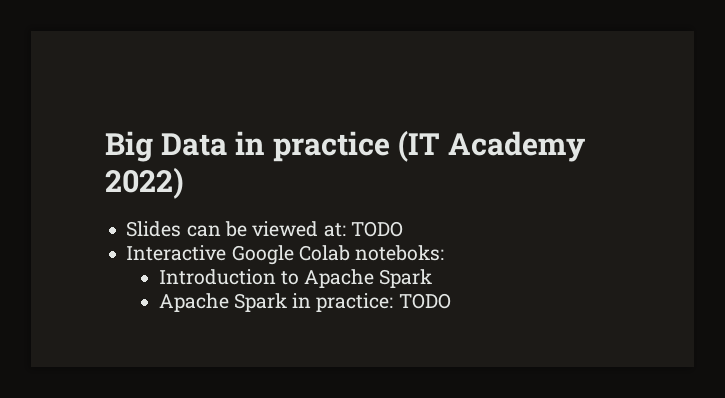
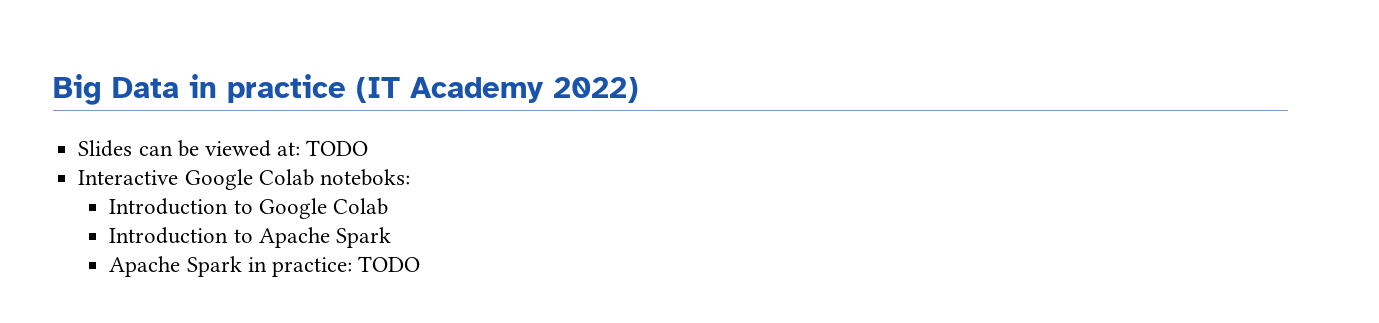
(445, 253) none -> [109,198,389,219] // Introduction to Google Colab

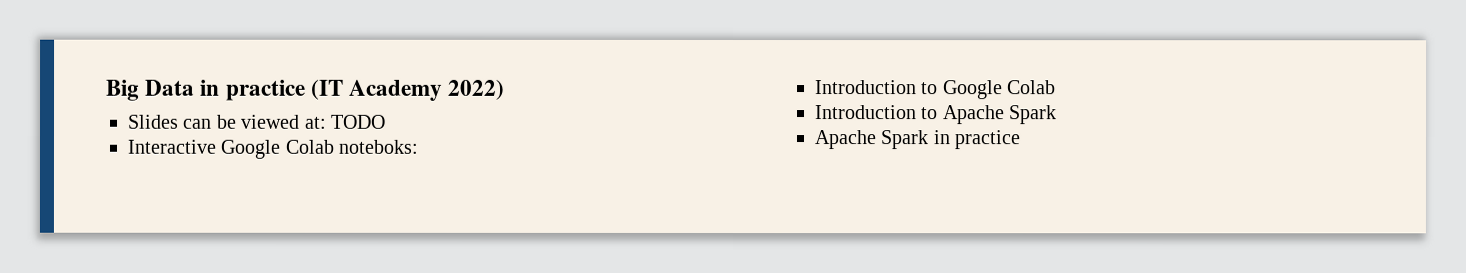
[272,256,421,277] practice: TODO -> [953,130,1021,150] practice

